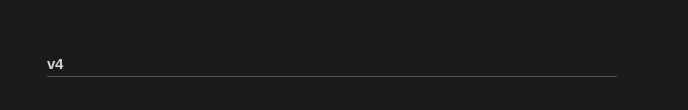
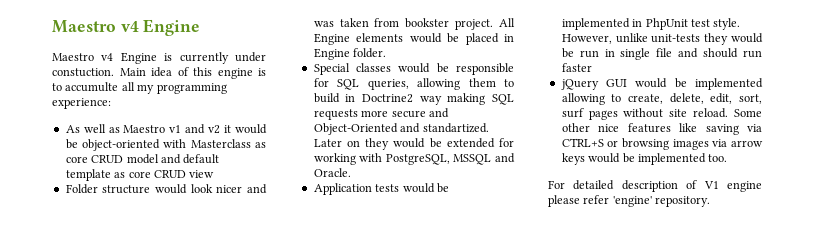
[47,59,64,69] v4 -> [52,19,201,36] [52,52,266,64] [52,67,266,79] [52,82,227,94] [52,98,111,109] [65,124,267,134] [65,139,266,151] [65,154,220,164] [65,169,215,181] [65,184,267,194] [313,18,515,30] [313,33,514,45] [313,48,387,60] [313,63,514,75] [313,78,514,90] [313,93,514,105] [313,108,449,120] [313,123,489,135] [313,138,514,150] [313,153,515,165] [313,168,351,177] [313,183,449,195] [561,18,741,30] [561,33,763,45] [561,48,762,60] [561,63,592,72] [560,78,763,90] [561,93,762,105] [561,108,762,120] [561,123,762,135] [561,138,763,150] [561,153,728,165] [548,180,762,192] [548,195,711,207] Maestro v4 Engine // Maestro v4 Engine is currently under constuction. Main idea of this engine is to accumulte all my programming experience: // As well as Maestro v1 and v2 it would be object-oriented with Masterclass as core CRUD model and default template as core CRUD view // Folder structure would look nicer and was taken from bookster project. All Engine elements would be placed in Engine folder. // Special classes would be responsible for SQL queries, allowing them to build in Doctrine2 way making SQL requests more secure and Object-Oriented and standartized. Later on they would be extended for working with PostgreSQL, MSSQL and Oracle. // Application tests would be implemented in PhpUnit test style. However, unlike unit-tests they would be run in single file and should run faster // jQuery GUI would be implemented allowing to create, delete, edit, sort, surf pages without site reload. Some other nice features like saving via CTRL+S or browsing images via arrow keys would be implemented too. // For detailed description of V1 engine please refer 'engine' repository.

